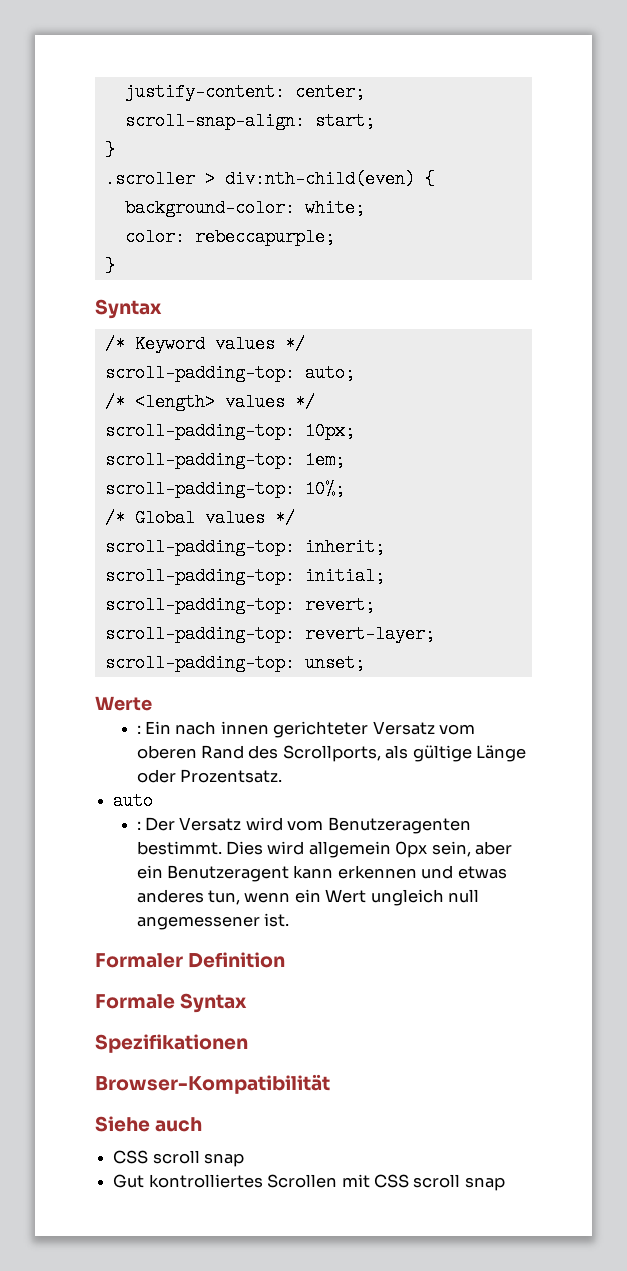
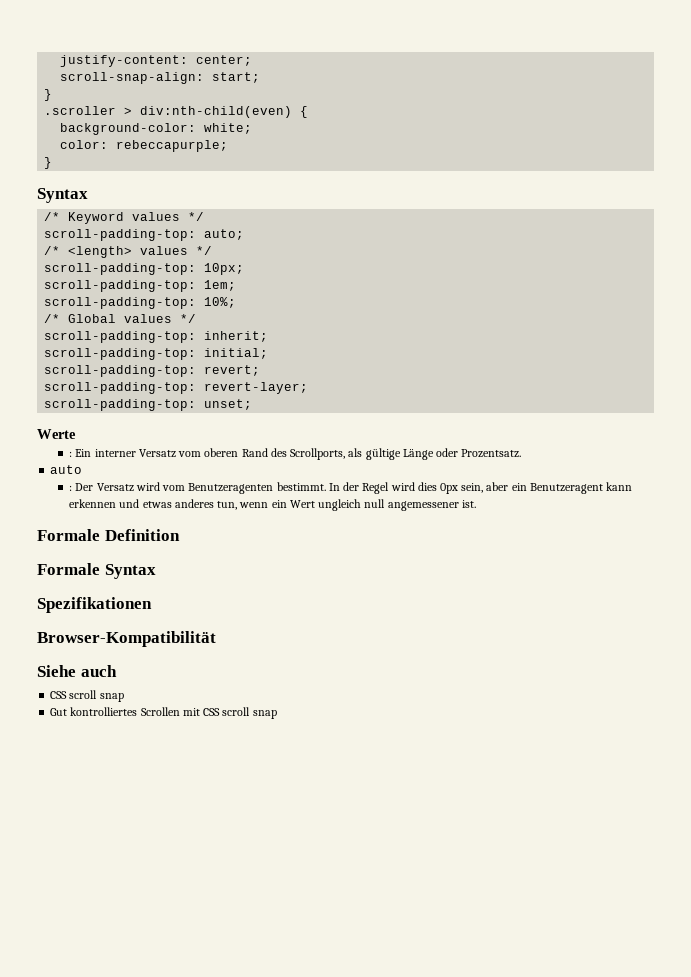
[175,721,369,738] nach innen gerichteter -> [94,449,136,457] interner
[225,841,391,858] Dies wird allgemein -> [328,482,437,494] In der Regel wird dies
[95,953,183,968] Formaler -> [37,529,100,541] Formale

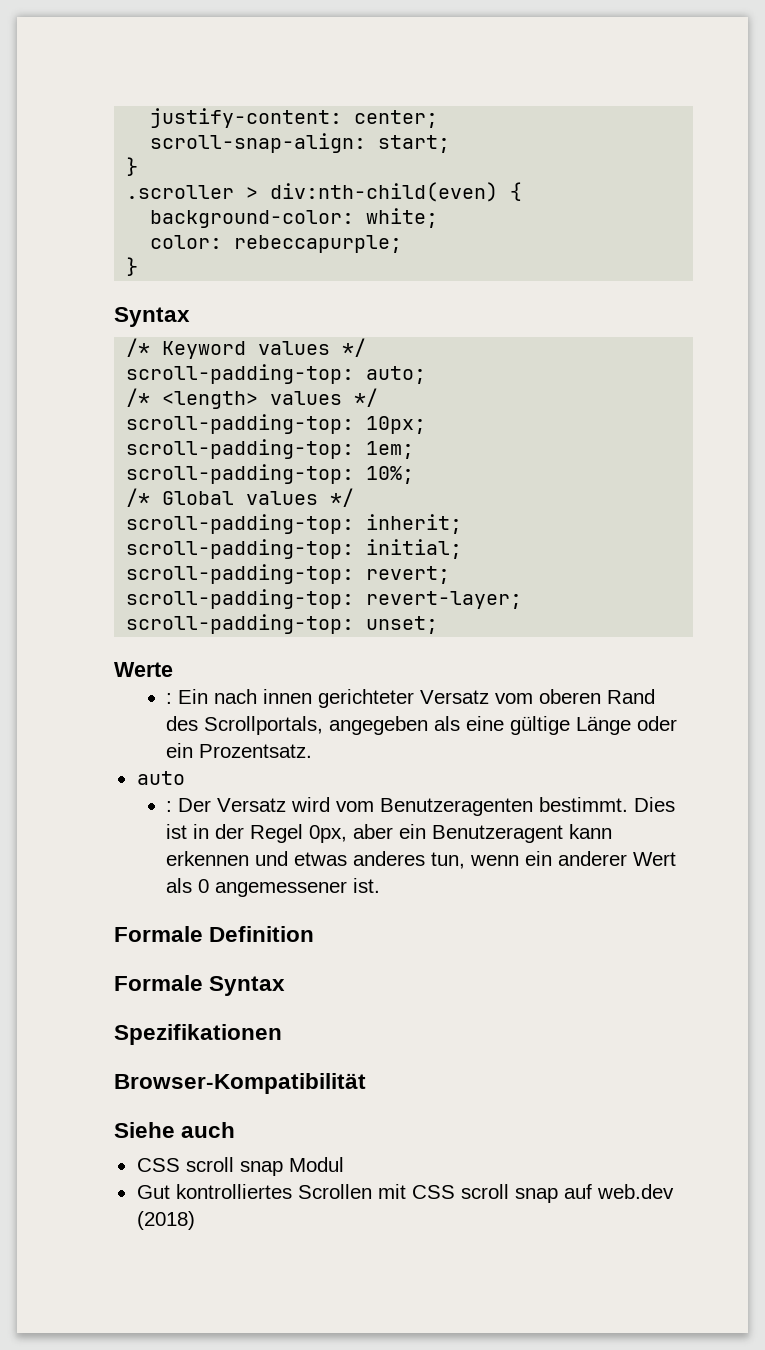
[94,449,136,457] interner -> [214,689,415,708] nach innen gerichteter
[290,448,363,460] Scrollports, als -> [204,716,505,735] Scrollportals, angegeben als eine
(458, 452) none -> [166,743,194,758] ein
[328,482,484,494] In der Regel wird dies 0px sein, -> [634,797,676,812] [166,824,348,843] Dies ist in der Regel 0px,
[289,499,386,511] Wert ungleich null -> [558,851,677,866] [166,878,210,893] anderer Wert als 0
(124, 697) none -> [288,1157,344,1172] Modul
(277, 714) none -> [563,1184,674,1199] [136,1211,195,1230] auf web.dev (2018)

